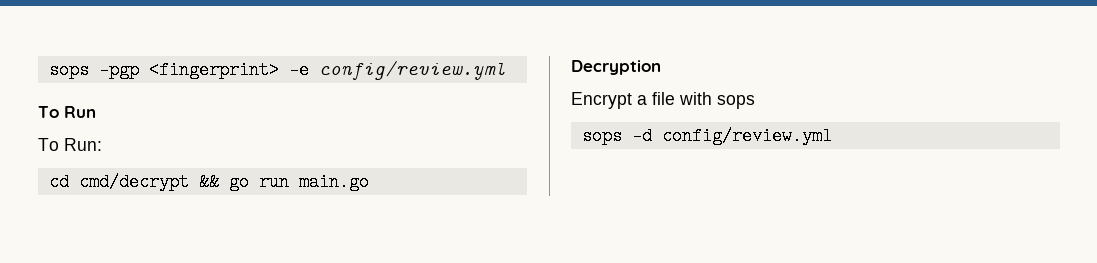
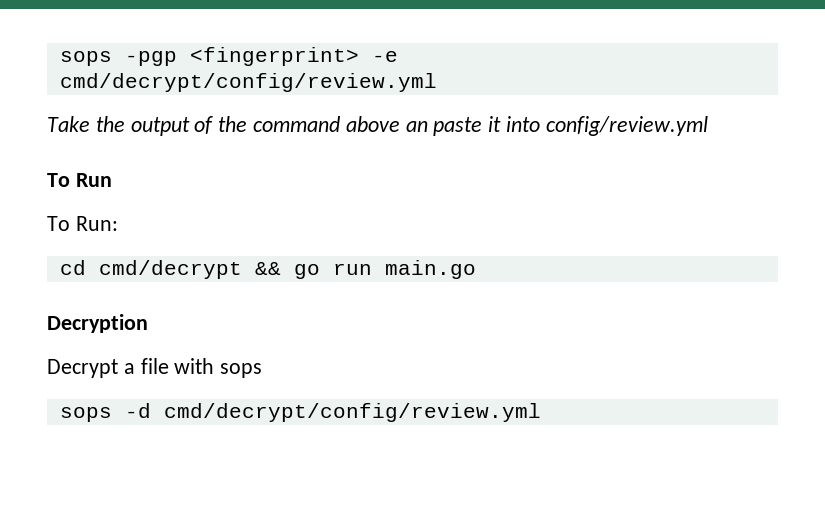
(309, 70) none -> [59,73,437,92] [47,116,541,136] cmd/decrypt/config/review.yml // Take the output of the command above an paste it into
[571,92,632,109] Encrypt -> [47,359,118,378] Decrypt
[661,127,832,145] config/review.yml -> [163,403,541,422] cmd/decrypt/config/review.yml

